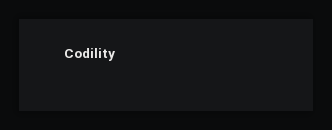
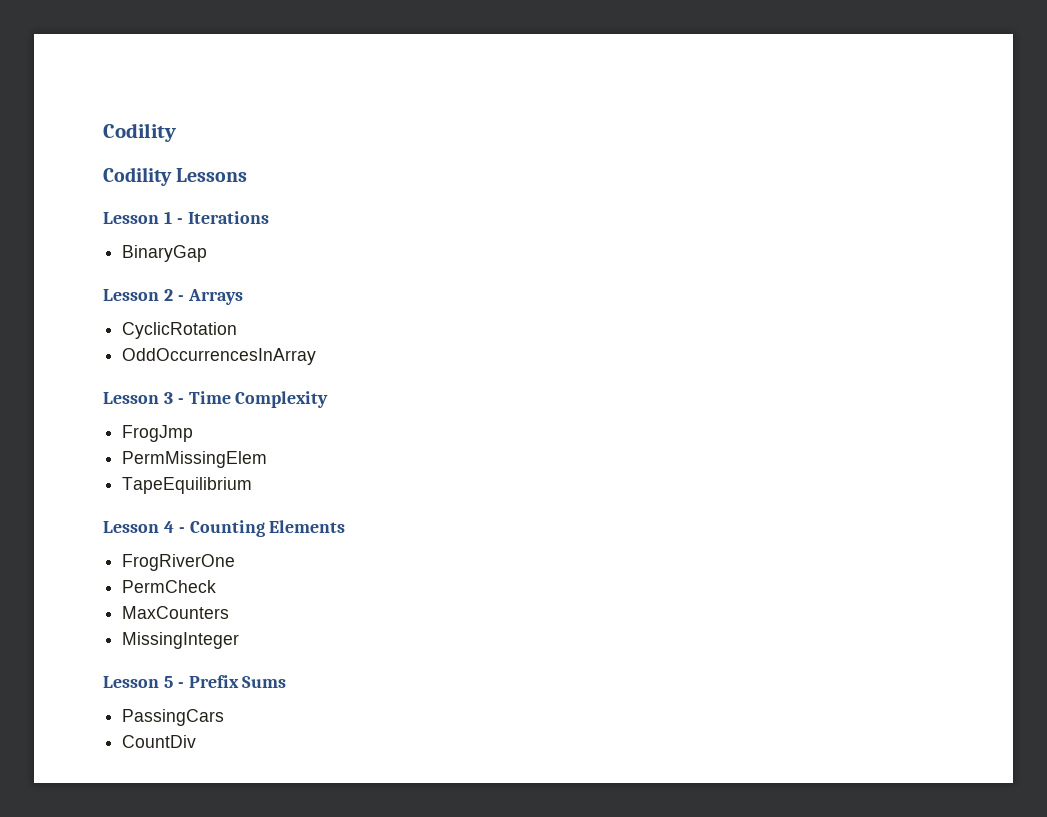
[64,48,115,61] Codility -> [103,123,176,142] [103,167,248,186] [103,211,269,224] [122,245,208,262] [103,289,243,305] [122,322,238,339] [122,348,317,365] [103,391,329,408] [122,425,194,442] [122,451,268,468] [122,477,253,494] [103,520,346,537] [122,554,236,571] [122,580,217,593] [122,606,230,619] [122,632,240,649] [103,675,287,688] [122,709,225,726] [122,735,197,748] Codility // Codility Lessons // Lesson 1 - Iterations // BinaryGap // Lesson 2 - Arrays // CyclicRotation // OddOccurrencesInArray // Lesson 3 - Time Complexity // FrogJmp // PermMissingElem // TapeEquilibrium // Lesson 4 - Counting Elements // FrogRiverOne // PermCheck // MaxCounters // MissingInteger // Lesson 5 - Prefix Sums // PassingCars // CountDiv

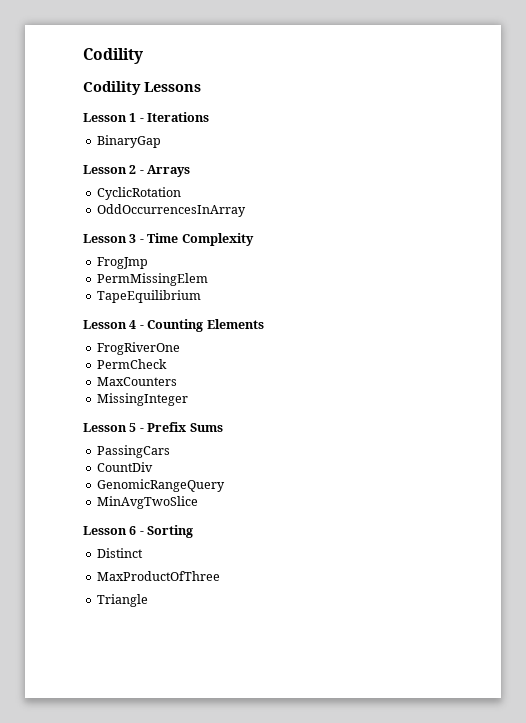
(197, 741) none -> [96,479,225,492] [96,496,198,509] [83,525,194,538] [96,548,143,558] [96,571,220,581] [96,594,148,607] // GenomicRangeQuery // MinAvgTwoSlice // Lesson 6 - Sorting // Distinct // MaxProductOfThree // Triangle

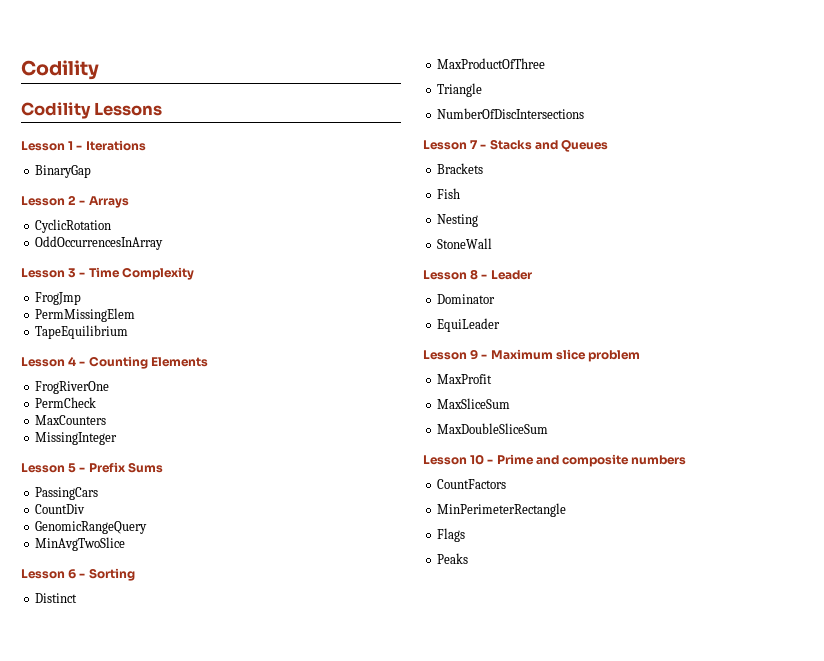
(148, 600) none -> [437,108,585,119] [423,139,609,152] [437,163,484,174] [437,188,461,199] [437,214,479,227] [437,238,493,249] [423,270,532,280] [437,294,496,304] [437,318,501,332] [423,349,641,362] [437,374,493,384] [437,398,511,409] [437,423,549,434] [423,454,687,467] [437,479,507,489] [437,503,567,517] [437,528,466,542] [437,553,469,564] // NumberOfDiscIntersections // Lesson 7 - Stacks and Queues // Brackets // Fish // Nesting // StoneWall // Lesson 8 - Leader // Dominator // EquiLeader // Lesson 9 - Maximum slice problem // MaxProfit // MaxSliceSum // MaxDoubleSliceSum // Lesson 10 - Prime and composite numbers // CountFactors // MinPerimeterRectangle // Flags // Peaks

